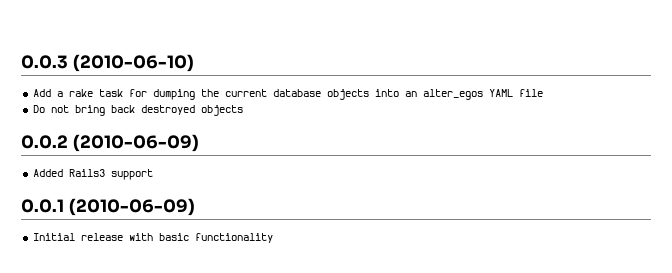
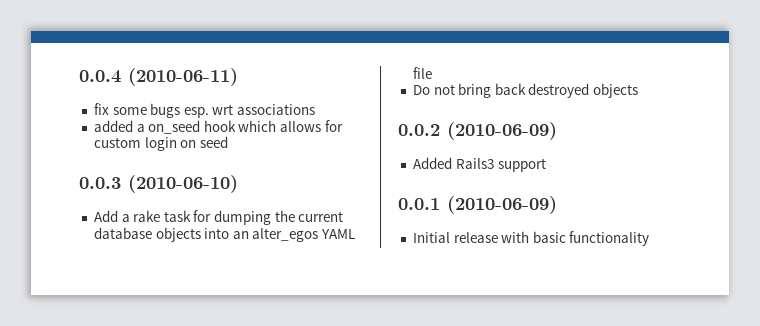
(21, 62) none -> [79,68,238,86] [93,103,316,118] [93,120,343,134] [93,136,228,151] 0.0.4 (2010-06-11) // fix some bugs esp. wrt associations // added a on_seed hook which allows for custom login on seed //

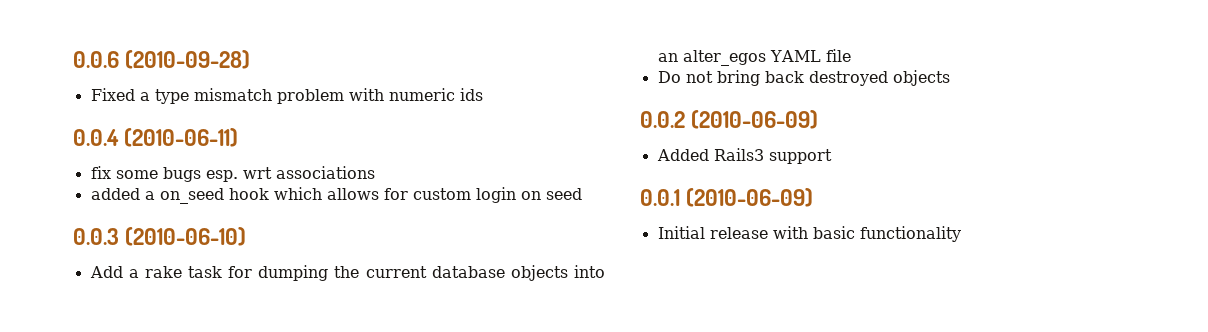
(79, 76) none -> [73,50,251,69] [90,88,483,104] 0.0.6 (2010-09-28) // Fixed a type mismatch problem with numeric ids //

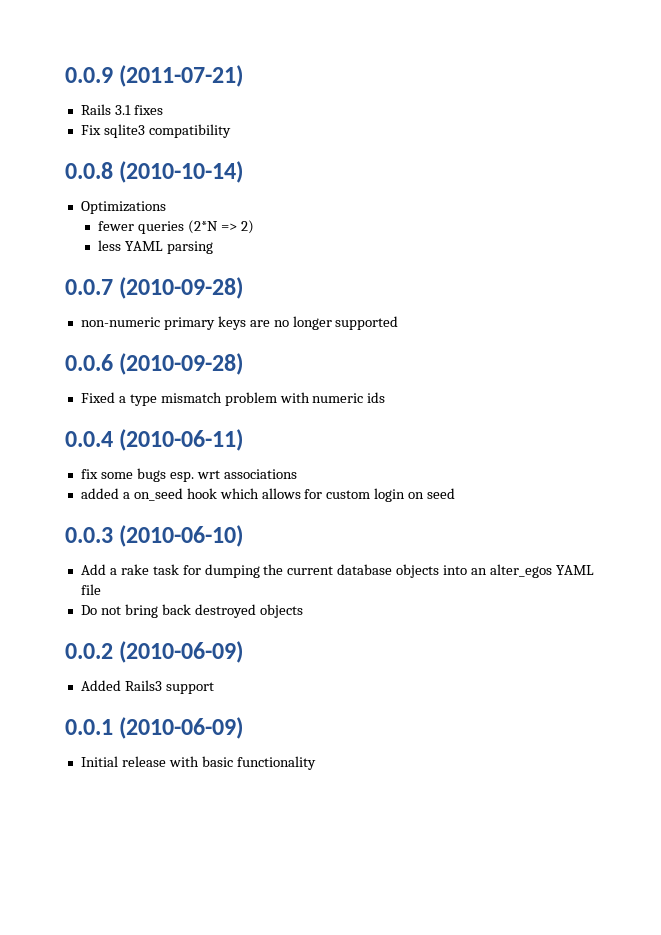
(73, 59) none -> [65,65,244,87] [80,104,163,115] [80,124,231,138] [65,161,244,183] [80,201,166,214] [98,220,255,234] [98,240,214,254] [65,277,244,299] [80,316,399,330] 0.0.9 (2011-07-21) // Rails 3.1 fixes // Fix sqlite3 compatibility // 0.0.8 (2010-10-14) // Optimizations // fewer queries (2*N => 2) // less YAML parsing // 0.0.7 (2010-09-28) // non-numeric primary keys are no longer supported //

